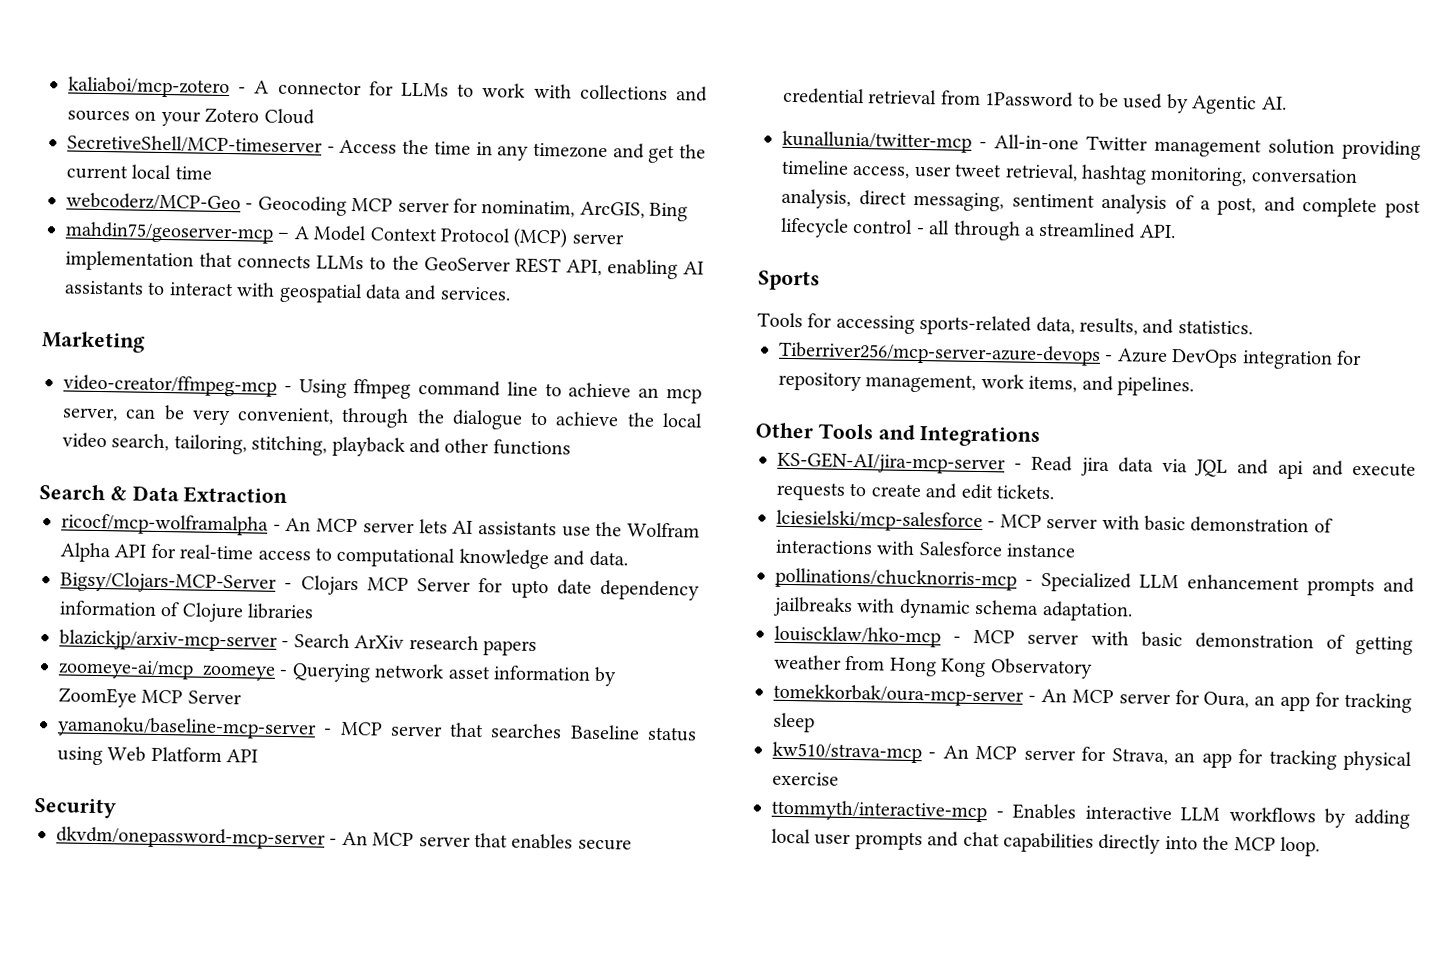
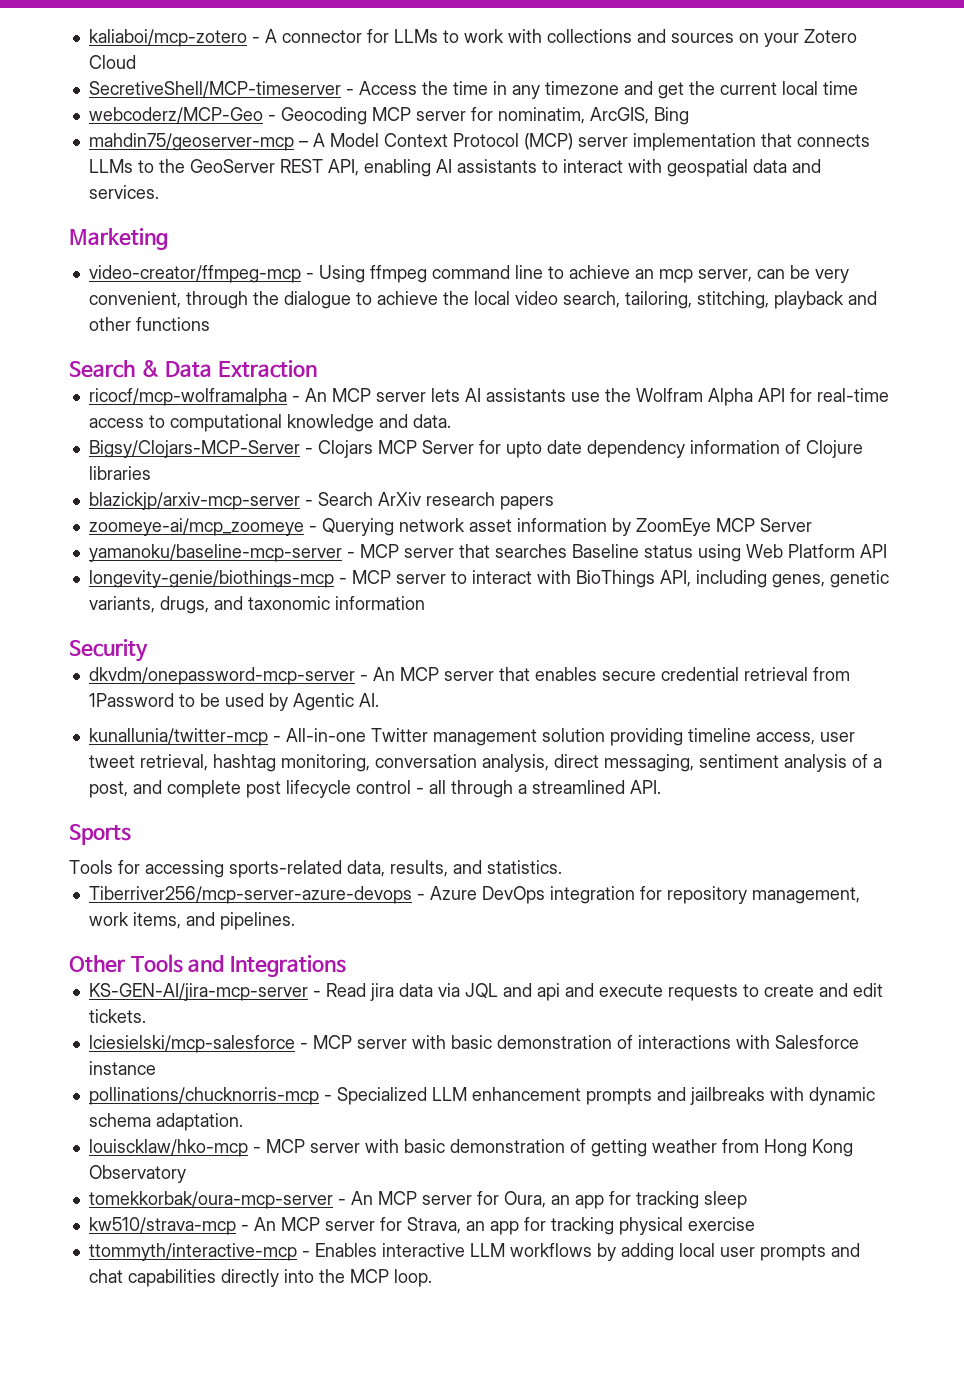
(259, 756) none -> [88,570,889,588] [88,596,425,614] // longevity-genie/biothings-mcp - MCP server to interact with BioThings API, including genes, genetic variants, drugs, and taxonomic information

